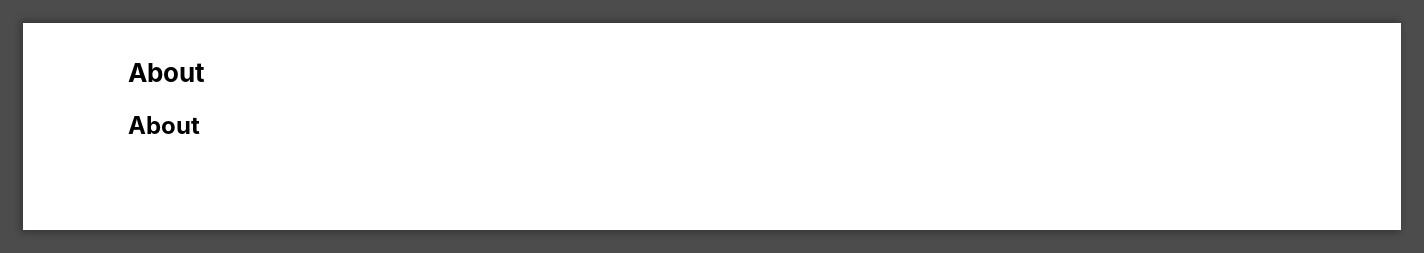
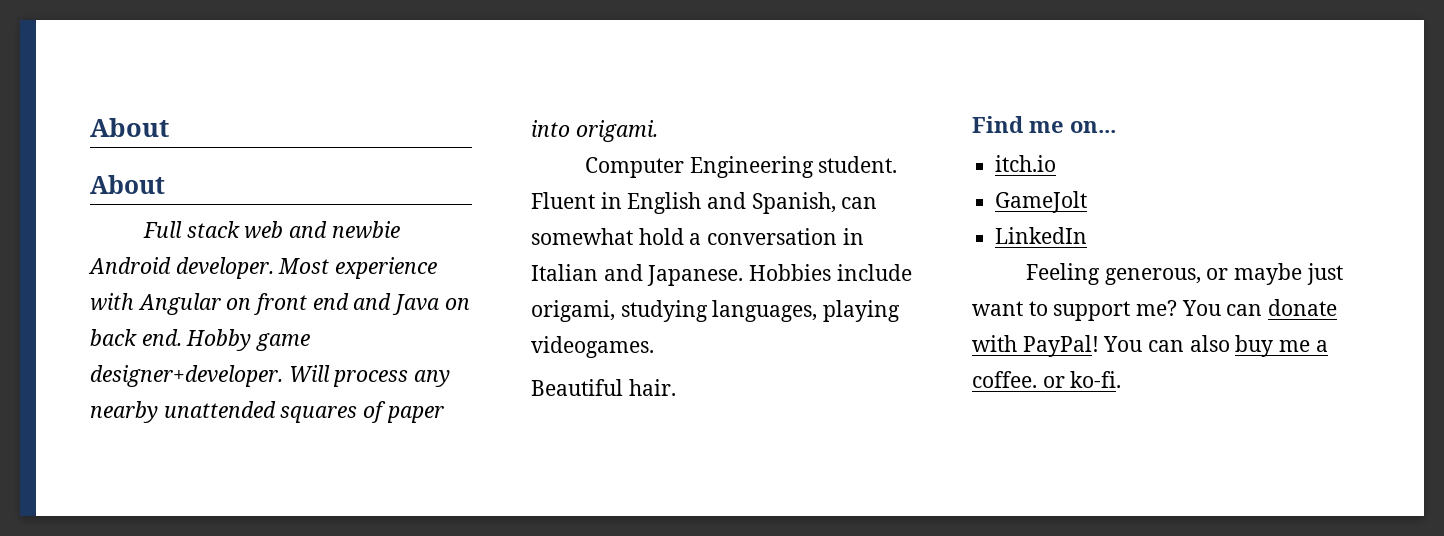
(200, 125) none -> [143,221,400,239] [88,257,438,279] [90,293,470,315] [90,329,311,351] [90,365,451,387] [90,401,444,423] [531,120,658,142] [585,156,898,178] [531,192,878,214] [531,228,864,245] [531,264,912,286] [531,300,901,322] [531,336,654,358] [531,379,676,396] [972,116,1116,133] [995,155,1057,172] [995,191,1088,213] [995,227,1088,244] [1026,263,1343,285] [972,299,1338,321] [972,335,1328,357] [972,371,1122,388] // Full stack web and newbie Android developer. Most experience with Angular on front end and Java on back end. Hobby game designer+developer. Will process any nearby unattended squares of paper into origami. // Computer Engineering student. Fluent in English and Spanish, can somewhat hold a conversation in Italian and Japanese. Hobbies include origami, studying languages, playing videogames. // Beautiful hair. // Find me on... // itch.io // GameJolt // LinkedIn // Feeling generous, or maybe just want to support me? You can donate with PayPal! You can also buy me a coffee. or ko-fi.

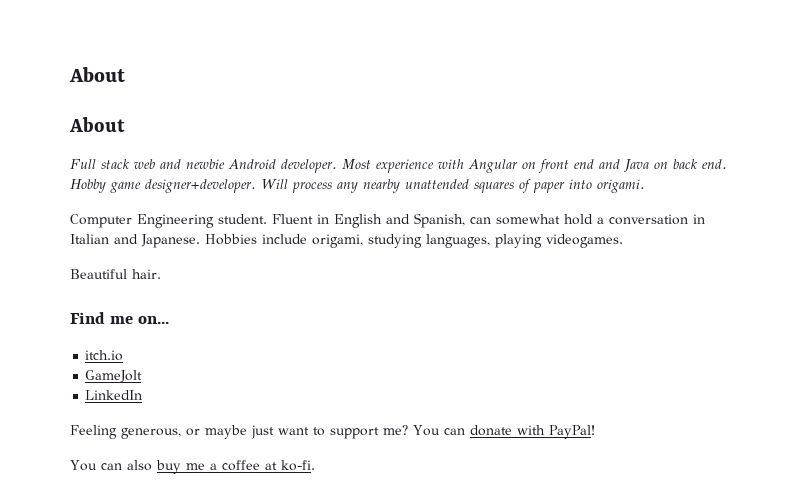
(1099, 346) none -> (595, 432) //
[972,371,1065,388] coffee. or -> [221,460,277,471] coffee at

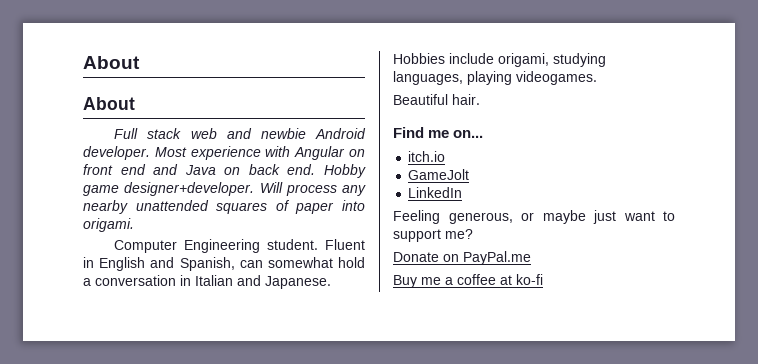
[413,425,595,439] [70,460,181,474] You can donate with PayPal! // You can also buy -> [393,251,531,265] [393,275,417,288] // Donate on PayPal.me // Buy
[280,460,315,471] ko-fi. -> [516,274,543,285] ko-fi

